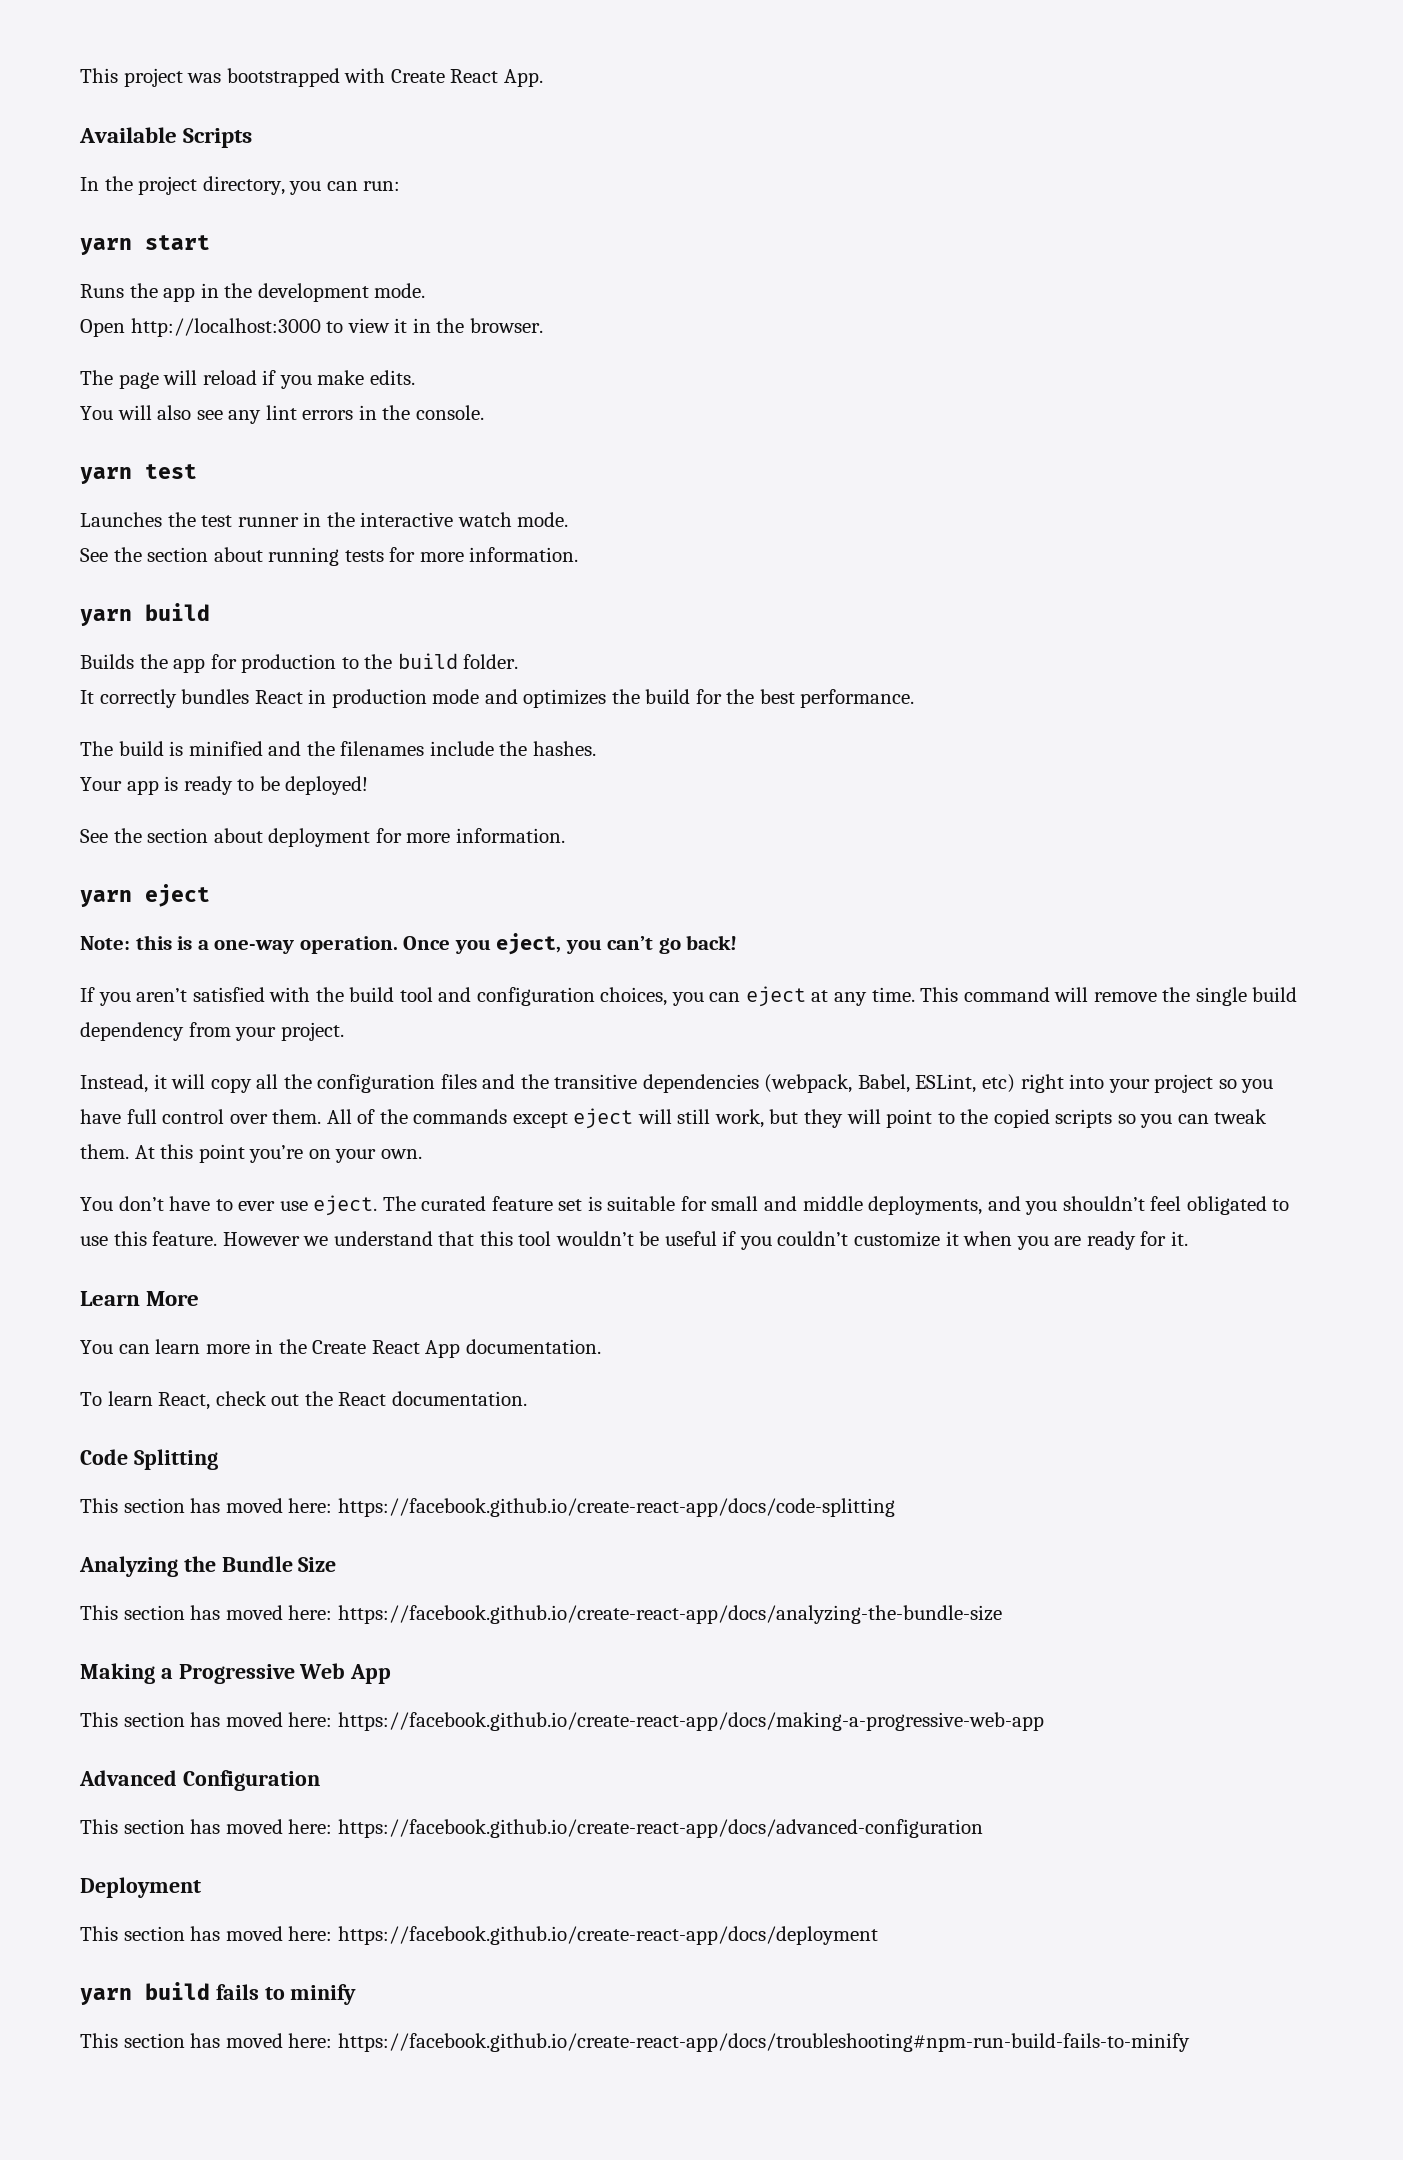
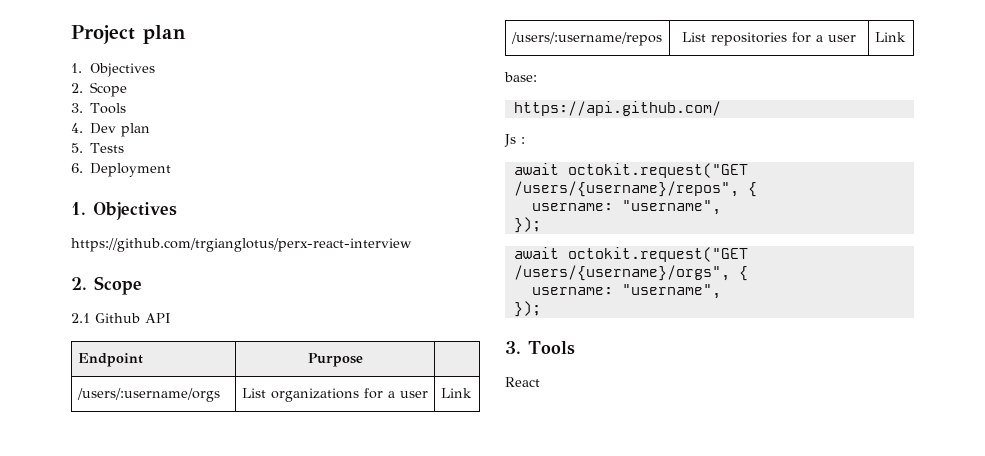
[80,68,543,87] [79,127,253,148] [80,176,401,195] [80,235,210,255] [80,283,426,302] [80,318,543,337] [80,370,415,389] [80,405,484,424] [80,464,197,484] [80,512,569,527] [80,547,579,566] [80,603,210,626] [80,653,519,673] [80,689,915,708] [80,741,596,756] [80,776,369,795] [80,828,565,847] [80,884,210,907] [80,933,738,955] [80,986,1298,1007] [80,1022,344,1041] [80,1074,1274,1093] [80,1108,1268,1129] [80,1144,422,1163] [80,1195,1290,1216] [80,1231,1188,1250] [80,1291,200,1306] [80,1339,601,1358] [80,1391,527,1410] [80,1449,218,1470] [80,1498,895,1517] [79,1556,337,1577] [80,1605,1002,1624] [80,1663,392,1684] [80,1712,1044,1731] [79,1770,320,1791] [80,1819,983,1838] [80,1877,201,1898] [80,1926,878,1945] [80,1982,357,2005] [80,2033,1190,2052] This project was bootstrapped with Create React App. // Available Scripts // In the project directory, you can run: // yarn start // Runs the app in the development mode. // Open http://localhost:3000 to view it in the browser. // The page will reload if you make edits. // You will also see any lint errors in the console. // yarn test // Launches the test runner in the interactive watch mode. // See the section about running tests for more information. // yarn build // Builds the app for production to the build folder. // It correctly bundles React in production mode and optimizes the build for the best performance. // The build is minified and the filenames include the hashes. // Your app is ready to be deployed! // See the section about deployment for more information. // yarn eject // Note: this is a one-way operation. Once you eject, you can’t go back! // If you aren’t satisfied with the build tool and configuration choices, you can eject at any time. This command will remove the single build dependency from your project. // Instead, it will copy all the configuration files and the transitive dependencies (webpack, Babel, ESLint, etc) right into your project so you have full control over them. All of the commands except eject will still work, but they will point to the copied scripts so you can tweak them. At this point you’re on your own. // You don’t have to ever use eject. The curated feature set is suitable for small and middle deployments, and you shouldn’t feel obligated to use this feature. However we understand that this tool wouldn’t be useful if you couldn’t customize it when you are ready for it. // Learn More // You can learn more in the Create React App documentation. // To learn React, check out the React documentation. // Code Splitting // This section has moved here: https://facebook.github.io/create-react-app/docs/code-splitting // Analyzing the Bundle Size // This section has moved here: https://facebook.github.io/create-react-app/docs/analyzing-the-bundle-size // Making a Progressive Web App // This section has moved here: https://facebook.github.io/create-react-app/docs/making-a-progressive-web-app // Advanced Configuration // This section has moved here: https://facebook.github.io/create-react-app/docs/advanced-configuration // Deployment // This section has moved here: https://facebook.github.io/create-react-app/docs/deployment // yarn build fails to minify // This section has moved here: https://facebook.github.io/create-react-app/docs/troubleshooting#npm-run-build-fails-to-minify -> [71,25,186,44] [71,63,156,77] [71,82,128,97] [71,103,127,114] [71,123,151,137] [71,143,125,153] [71,163,172,177] [71,202,177,220] [71,238,412,252] [71,276,142,295] [71,313,171,323] [77,353,143,367] [307,353,363,367] [76,388,220,402] [242,388,428,402] [440,388,472,398] [510,32,662,46] [682,32,856,46] [874,32,906,42] [504,72,537,82] [513,101,721,116] [504,134,525,147] [513,163,748,178] [513,181,757,197] [531,200,721,215] [513,217,541,233] [513,247,748,262] [513,265,748,281] [531,284,721,299] [513,301,541,317] [505,341,575,355] [505,377,540,387] Project plan // 1. Objectives // 2. Scope // 3. Tools // 4. Dev plan // 5. Tests // 6. Deployment // 1. Objectives // https://github.com/trgianglotus/perx-react-interview // 2. Scope // 2.1 Github API // Endpoint | Purpose | // /users/:username/orgs | List organizations for a user | Link // /users/:username/repos | List repositories for a user | Link // base: // https://api.github.com/ // Js : // await octokit.request("GET /users/{username}/repos", { // username: "username", // }); // await octokit.request("GET /users/{username}/orgs", { // username: "username", // }); // 3. Tools // React

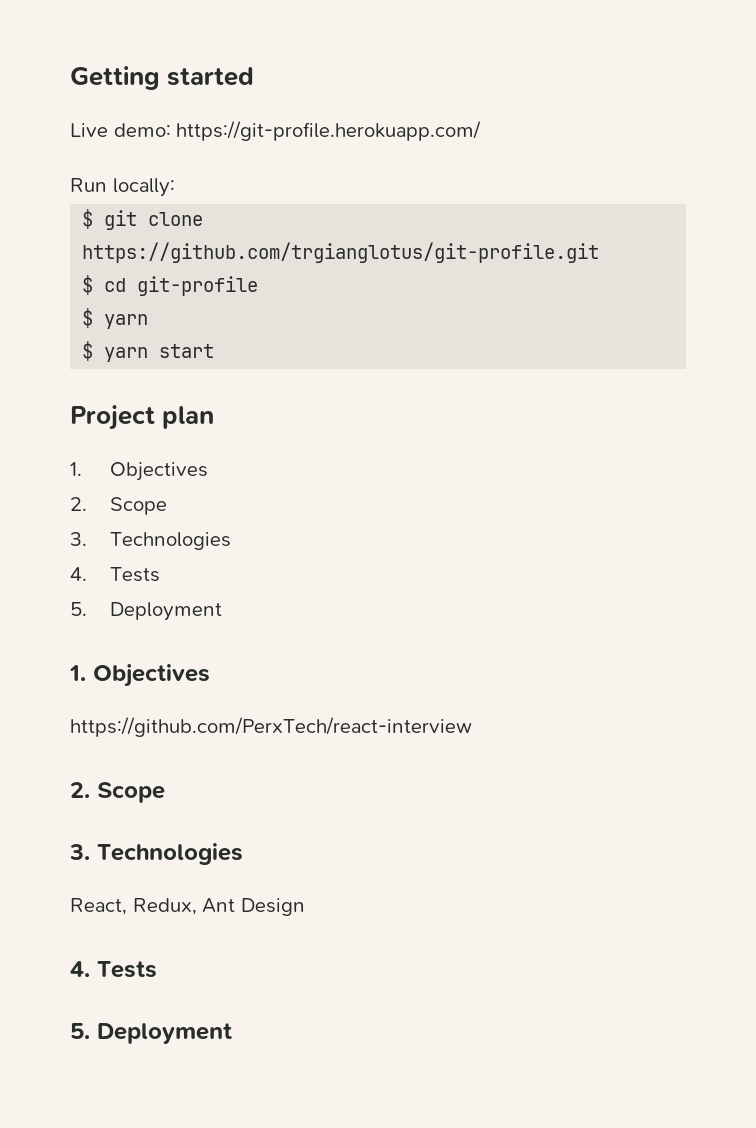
(71, 34) none -> [70,66,255,90] [70,121,482,141] [70,178,175,197] [82,209,204,230] [82,242,600,263] [82,275,259,296] [82,308,149,329] [82,341,215,362] Getting started // Live demo: https://git-profile.herokuapp.com/ // Run locally: // $ git clone https://github.com/trgianglotus/git-profile.git // $ cd git-profile // $ yarn // $ yarn start //
[90,103,127,114] [71,123,151,137] [71,143,125,153] [71,163,83,173] Tools // 4. Dev plan // 5. Tests // 6. -> [110,532,232,550] [70,567,161,582] [70,602,87,616] Technologies // 4. Tests // 5.
[71,238,412,252] [71,276,142,295] [71,313,171,323] [77,353,143,367] [307,353,363,367] [76,388,220,402] [242,388,428,402] [440,388,472,398] [510,32,662,46] [682,32,856,46] [874,32,906,42] [504,72,537,82] [513,101,721,116] [504,134,525,147] [513,163,748,178] [513,181,757,197] [531,200,721,215] [513,217,541,233] [513,247,748,262] [513,265,748,281] [531,284,721,299] [513,301,541,317] [505,341,575,355] [505,377,540,387] https://github.com/trgianglotus/perx-react-interview // 2. Scope // 2.1 Github API // Endpoint | Purpose | // /users/:username/orgs | List organizations for a user | Link // /users/:username/repos | List repositories for a user | Link // base: // https://api.github.com/ // Js : // await octokit.request("GET /users/{username}/repos", { // username: "username", // }); // await octokit.request("GET /users/{username}/orgs", { // username: "username", // }); // 3. Tools // React -> [70,717,472,737] [70,782,165,803] [69,843,243,865] [70,898,305,916] [70,961,157,978] [70,1023,232,1044] https://github.com/PerxTech/react-interview // 2. Scope // 3. Technologies // React, Redux, Ant Design // 4. Tests // 5. Deployment

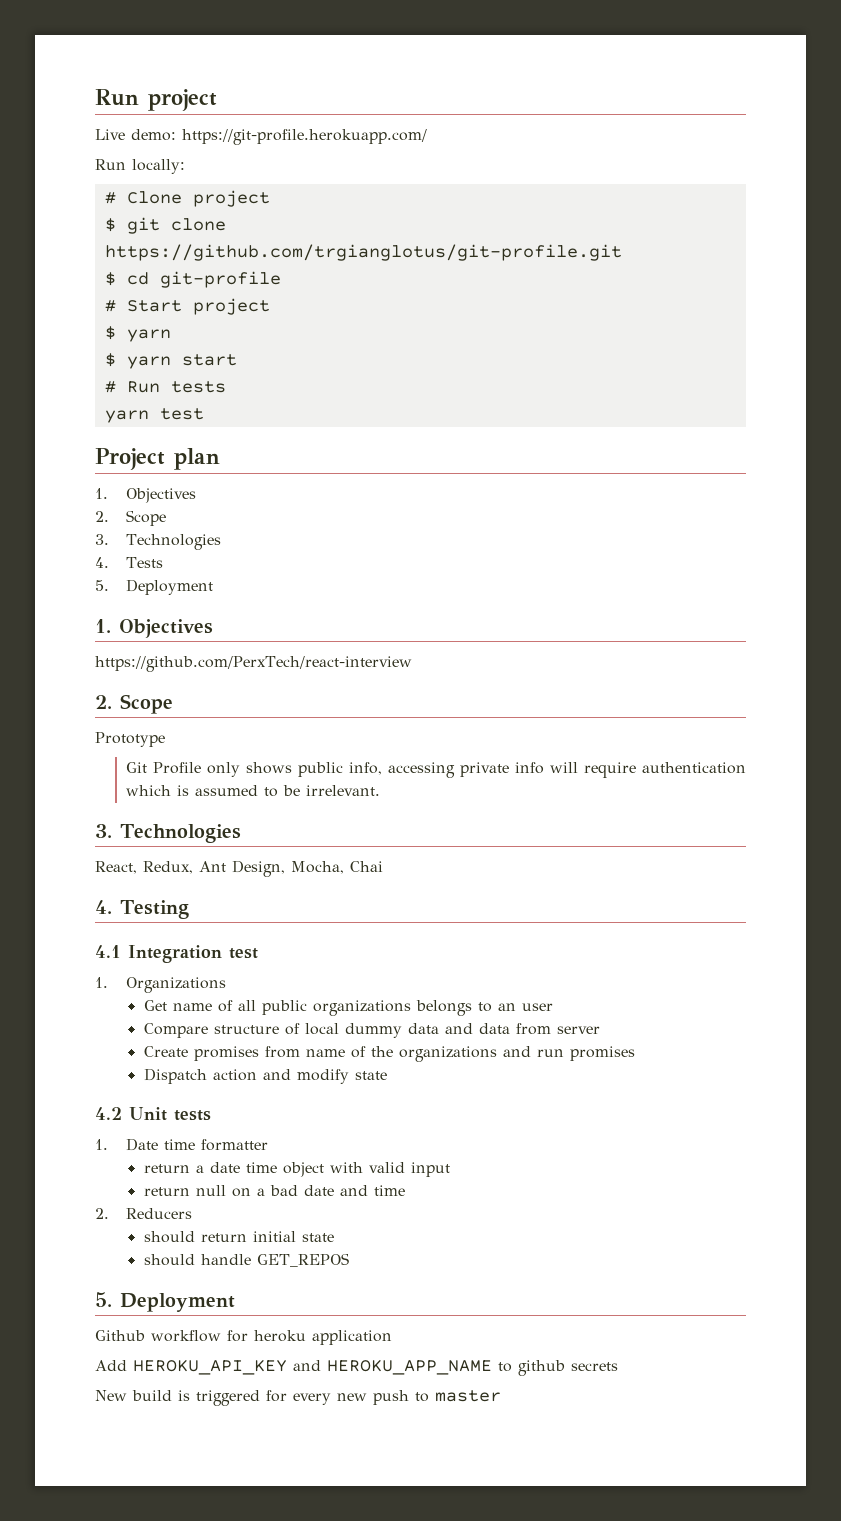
[70,66,255,90] Getting started -> [95,89,217,111] Run project
(175, 187) none -> [104,190,270,207] // # Clone project
(259, 286) none -> [104,298,270,315] // # Start project
(215, 351) none -> [104,381,226,393] [104,408,204,423] // # Run tests // yarn test
(165, 792) none -> [95,732,165,747] [125,762,746,778] [125,785,380,797] // Prototype // Git Profile only shows public info, accessing private info will require authentication which is assumed to be irrelevant.
[240,898,305,916] [70,961,157,978] [70,1023,232,1044] Design // 4. Tests // 5. Deployment -> [232,860,383,877] [95,900,189,919] [95,945,258,963] [95,977,226,993] [143,1000,553,1016] [143,1023,600,1038] [143,1046,635,1062] [143,1068,387,1084] [95,1107,211,1121] [95,1138,268,1151] [143,1162,450,1177] [143,1185,405,1197] [95,1208,192,1219] [143,1231,334,1243] [143,1253,349,1267] [95,1292,235,1312] [95,1330,392,1345] [95,1360,618,1376] [95,1390,501,1406] Design, Mocha, Chai // 4. Testing // 4.1 Integration test // 1. Organizations // Get name of all public organizations belongs to an user // Compare structure of local dummy data and data from server // Create promises from name of the organizations and run promises // Dispatch action and modify state // 4.2 Unit tests // 1. Date time formatter // return a date time object with valid input // return null on a bad date and time // 2. Reducers // should return initial state // should handle GET_REPOS // 5. Deployment // Github workflow for heroku application // Add HEROKU_API_KEY and HEROKU_APP_NAME to github secrets // New build is triggered for every new push to master

